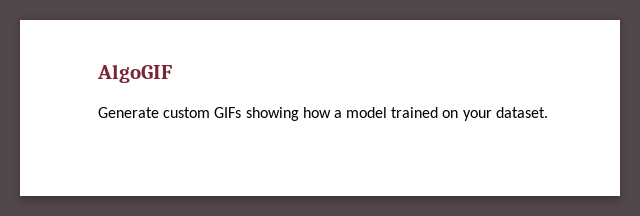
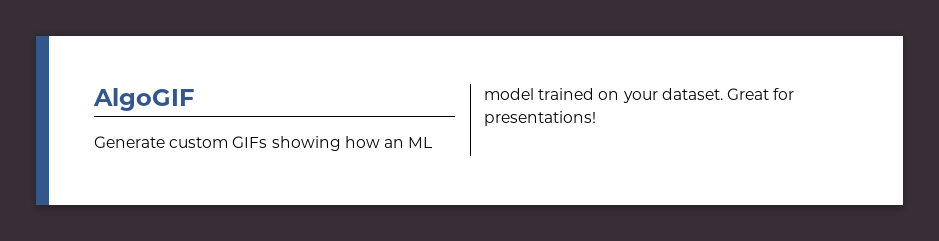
[333,110,342,118] a -> [383,137,433,148] an ML
(548, 112) none -> [726,88,795,100] [484,111,596,126] Great for presentations!

